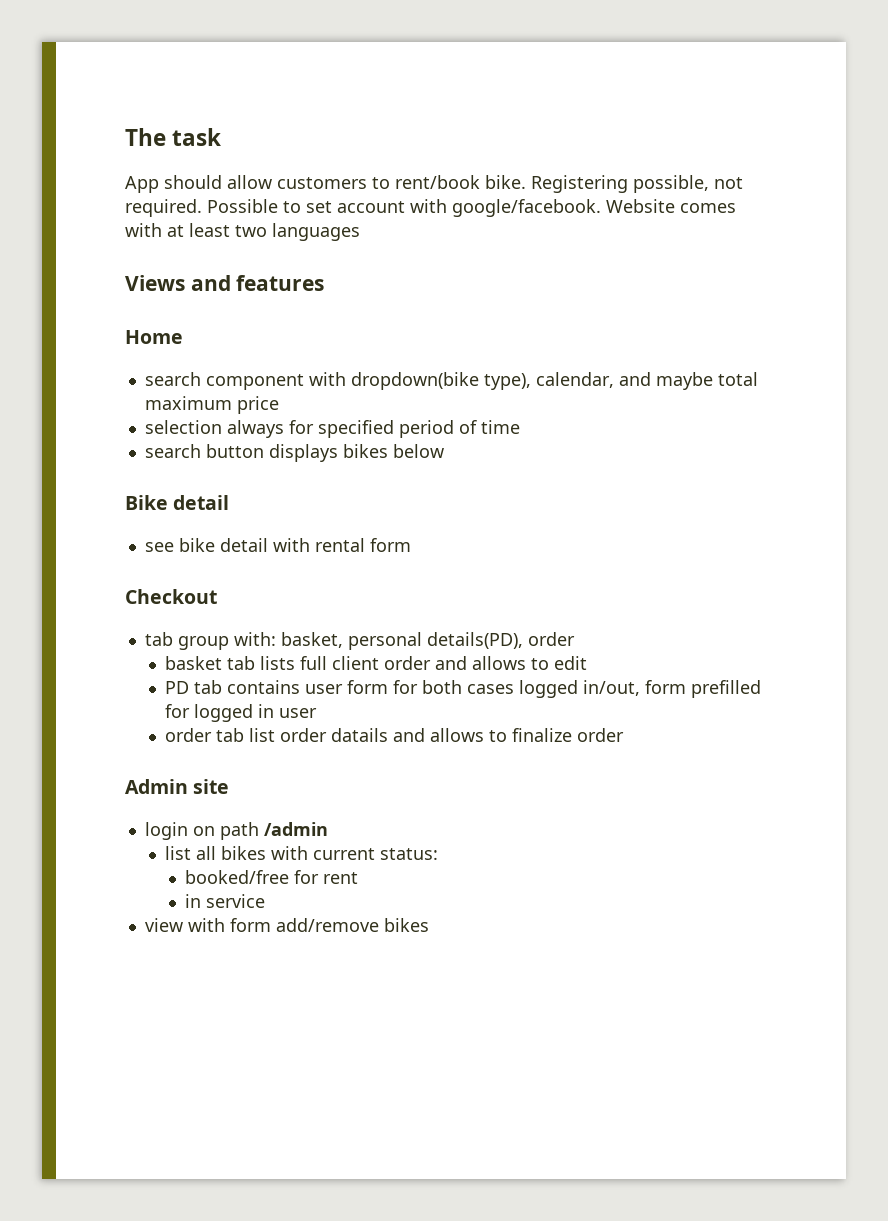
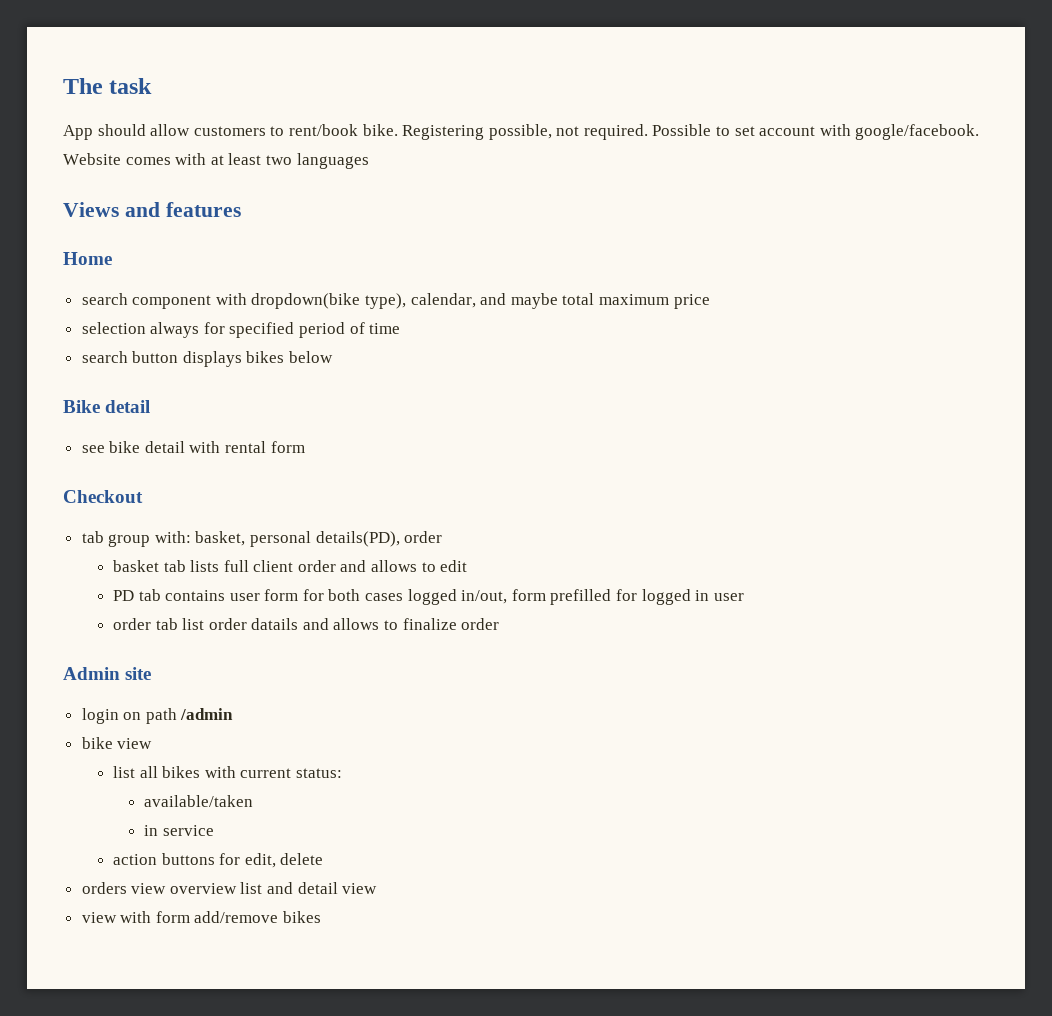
(328, 829) none -> [81,737,153,749] // bike view
[185,870,359,884] booked/free for rent -> [144,795,254,807] available/taken
(266, 901) none -> [112,853,324,868] [81,882,378,894] // action buttons for edit, delete // orders view overview list and detail view

